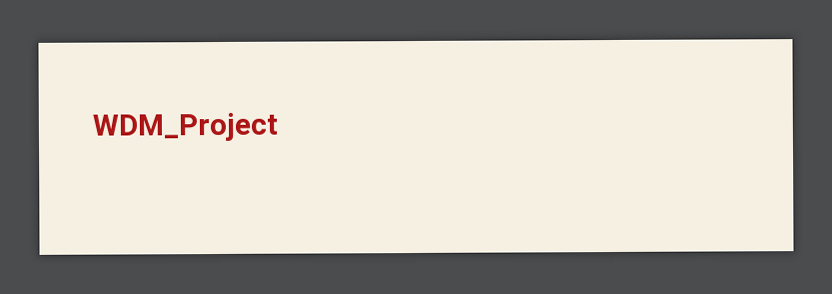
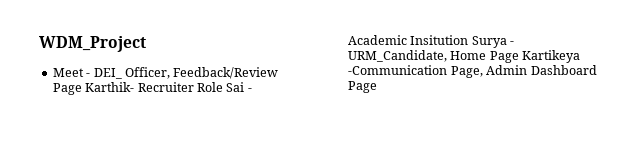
(278, 127) none -> [52,67,279,79] [52,82,252,95] [347,35,514,48] [347,50,580,63] [347,65,597,78] [347,81,377,93] // Meet - DEI_ Officer, Feedback/Review Page Karthik- Recruiter Role Sai - Academic Insitution Surya - URM_Candidate, Home Page Kartikeya -Communication Page, Admin Dashboard Page

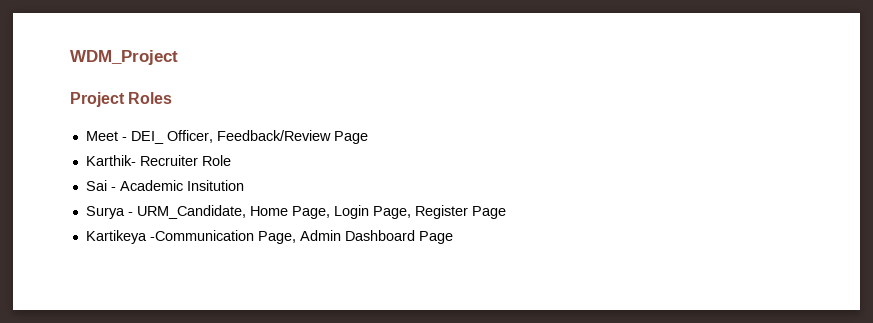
(146, 44) none -> [70,92,173,107] // Project Roles
(82, 89) none -> (368, 137) //
(223, 87) none -> (231, 160) //
(469, 40) none -> (244, 185) //
[489,51,519,63] Page -> [291,205,506,219] Page, Login Page, Register Page //

